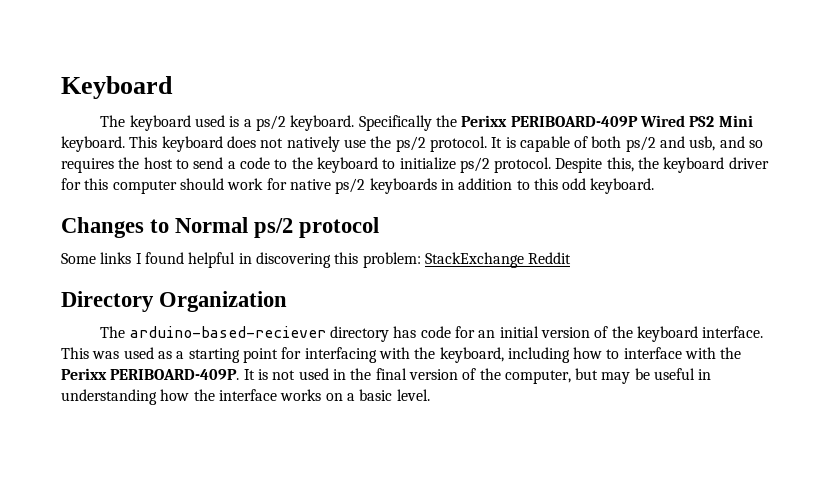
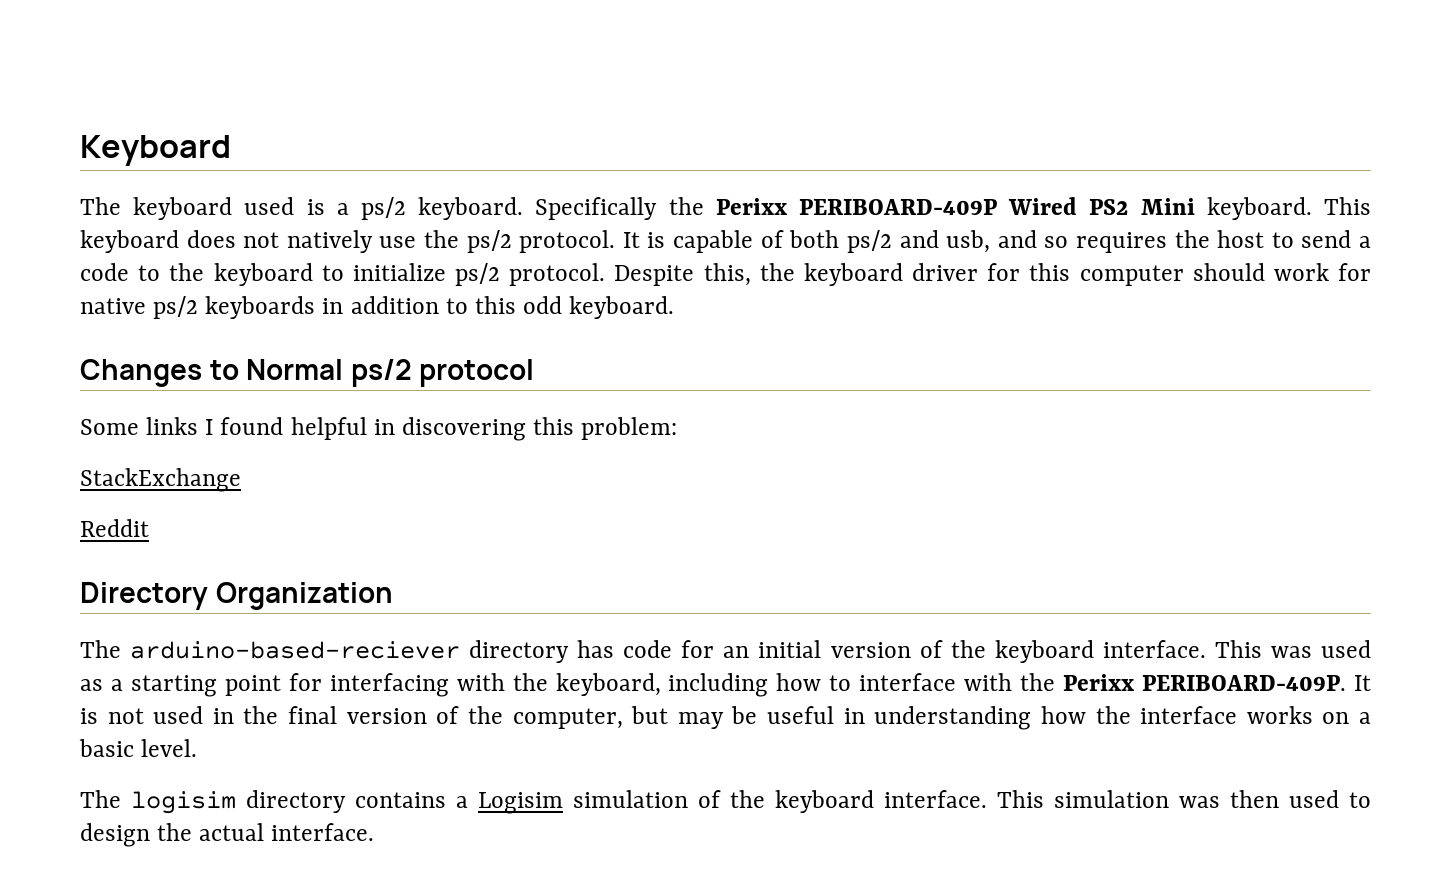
(421, 260) none -> (678, 428) //
(524, 260) none -> (241, 480) //
(430, 395) none -> [80,790,1371,814] [80,823,375,847] // The logisim directory contains a Logisim simulation of the keyboard interface. This simulation was then used to design the actual interface.

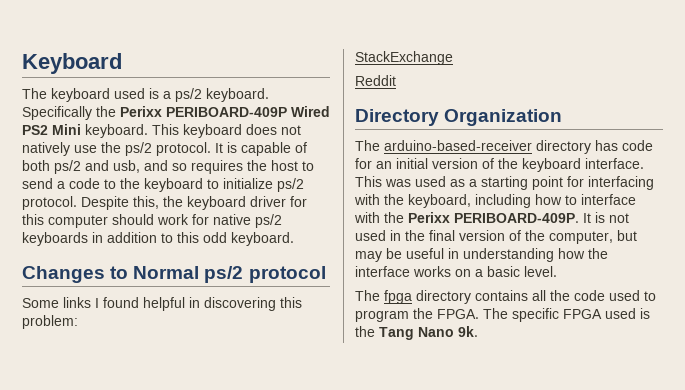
[130,641,461,659] arduino-based-reciever -> [384,140,532,151] arduino-based-receiver
[131,791,236,814] logisim -> [384,290,412,304] fpga
[456,790,1371,814] [80,823,375,847] a Logisim simulation of the keyboard interface. This simulation was then used to design the actual interface. -> [532,290,656,301] [355,308,650,322] [355,326,478,340] all the code used to program the FPGA. The specific FPGA used is the Tang Nano 9k.

